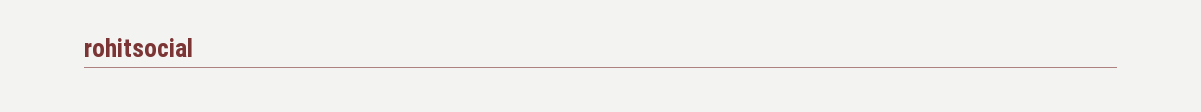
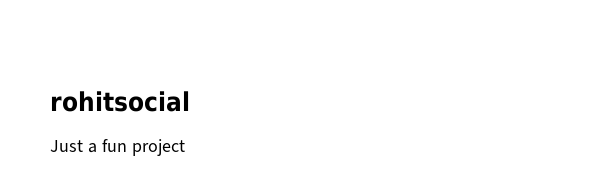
(193, 47) none -> [50,139,185,156] // Just a fun project

